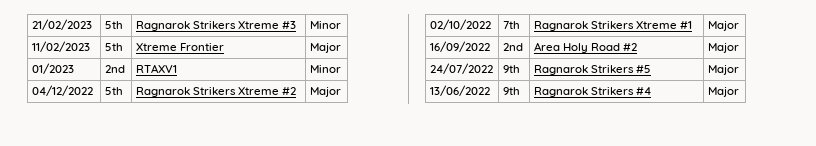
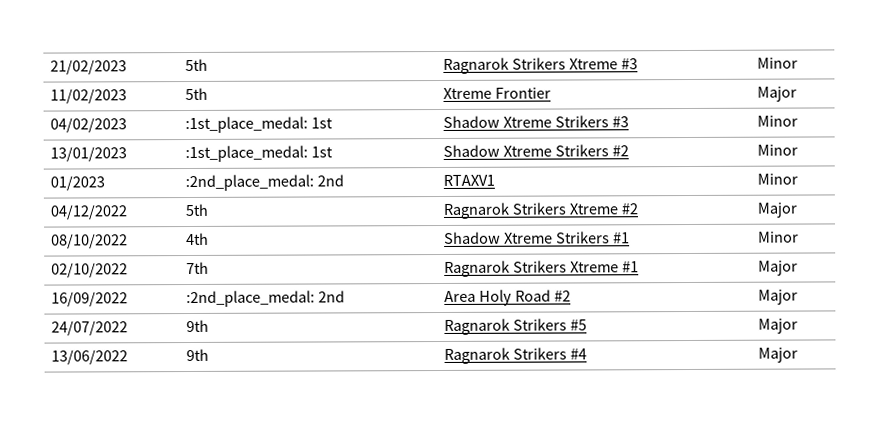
(341, 48) none -> [50,117,128,133] [185,116,334,134] [443,115,629,128] [757,115,799,127] [50,146,128,162] [185,145,334,163] [443,144,629,157] [757,144,799,156] // 04/02/2023 | :1st_place_medal: 1st | Shadow Xtreme Strikers #3 | Minor // 13/01/2023 | :1st_place_medal: 1st | Shadow Xtreme Strikers #2 | Minor
(74, 68) none -> [185,174,315,192] :2nd_place_medal:
(341, 92) none -> [51,233,129,249] [186,232,210,246] [444,231,630,244] [758,231,800,243] // 08/10/2022 | 4th | Shadow Xtreme Strikers #1 | Minor
(490, 46) none -> [186,290,316,308] :2nd_place_medal:

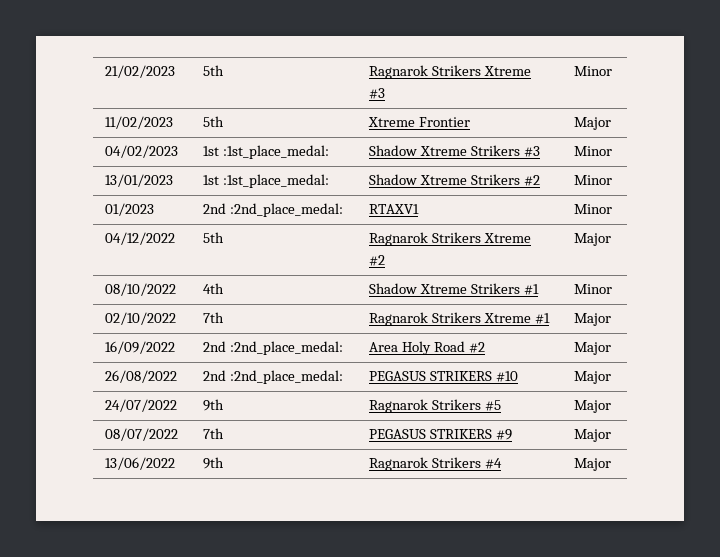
[185,116,334,134] :1st_place_medal: 1st -> [203,145,330,159] 1st :1st_place_medal:
[185,145,334,163] :1st_place_medal: 1st -> [203,174,330,188] 1st :1st_place_medal:
[185,174,345,192] :2nd_place_medal: 2nd -> [203,203,344,217] 2nd :2nd_place_medal:
[186,290,346,308] :2nd_place_medal: 2nd -> [203,341,344,355] 2nd :2nd_place_medal:
(799, 297) none -> [105,370,178,383] [203,370,344,384] [369,371,519,382] [574,371,612,384] // 26/08/2022 | 2nd :2nd_place_medal: | PEGASUS STRIKERS #10 | Major
(799, 326) none -> [105,428,179,441] [203,428,225,439] [369,429,513,440] [574,429,612,442] // 08/07/2022 | 7th | PEGASUS STRIKERS #9 | Major

